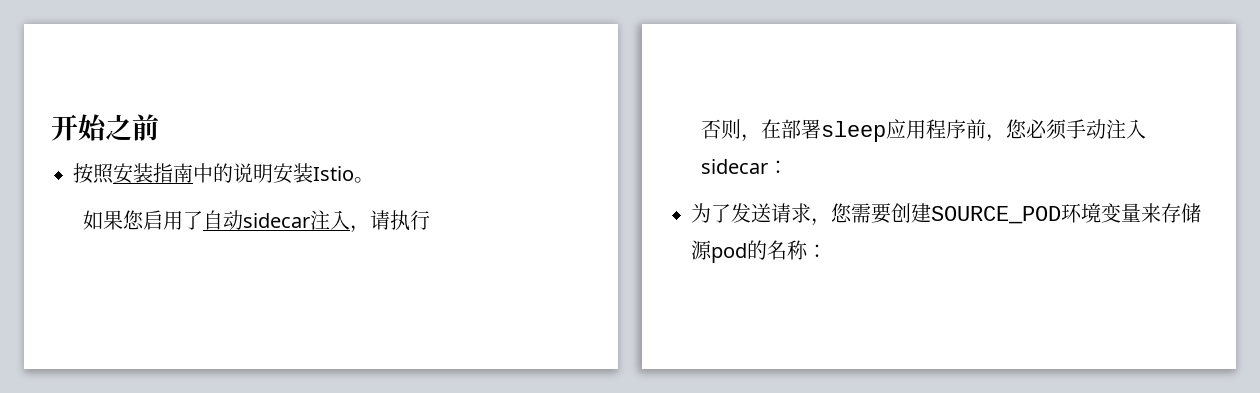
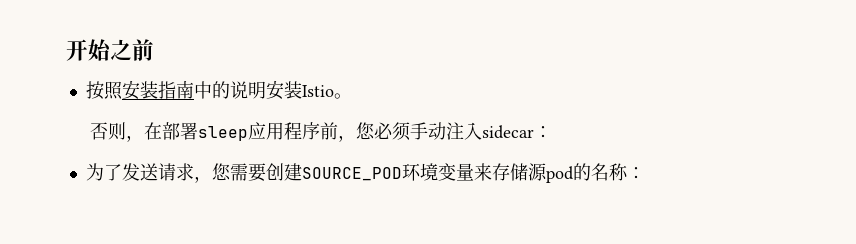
[82,210,430,233] // 如果您启用了自动sidecar注入，请执行 -> (352, 96) none

